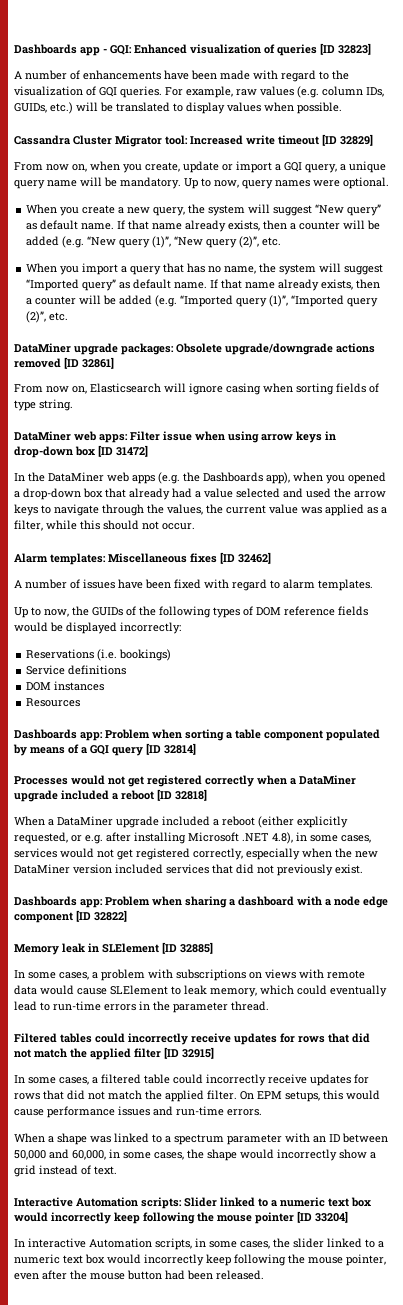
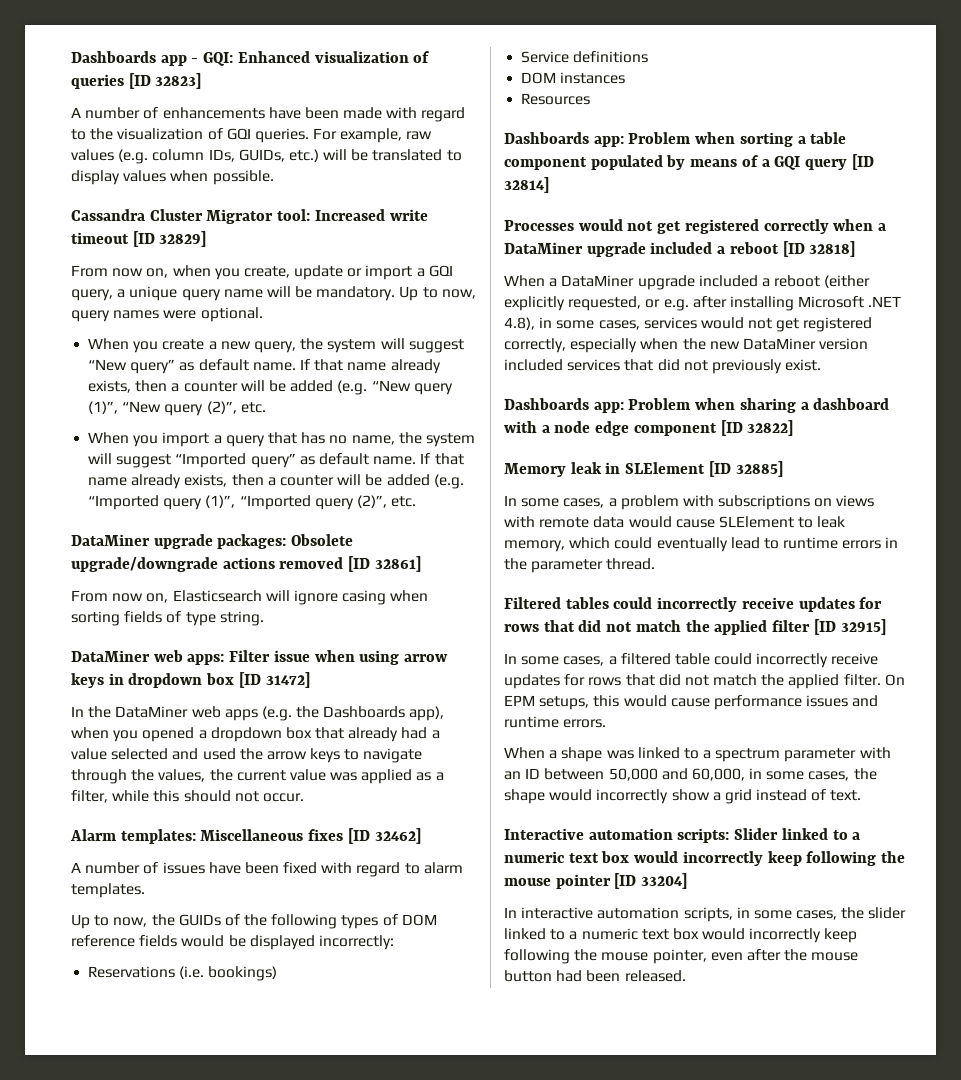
[14,446,73,458] drop-down -> [128,673,203,688] dropdown
[23,488,81,500] drop-down -> [210,727,282,742] dropdown
[53,1001,101,1011] run-time -> [783,537,839,549] runtime
[176,1106,224,1116] run-time -> [504,716,559,728] runtime
[76,1197,138,1207] Automation -> [588,828,673,840] automation
[89,1238,152,1248] Automation -> [597,907,680,919] automation

